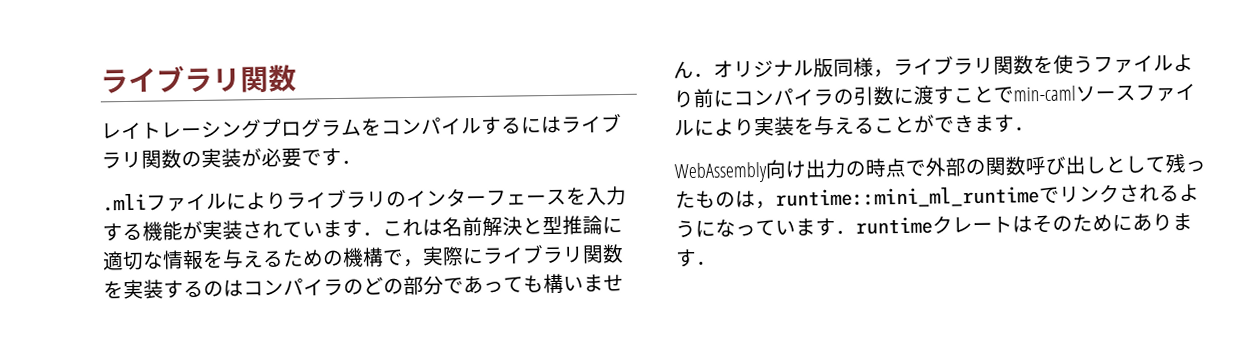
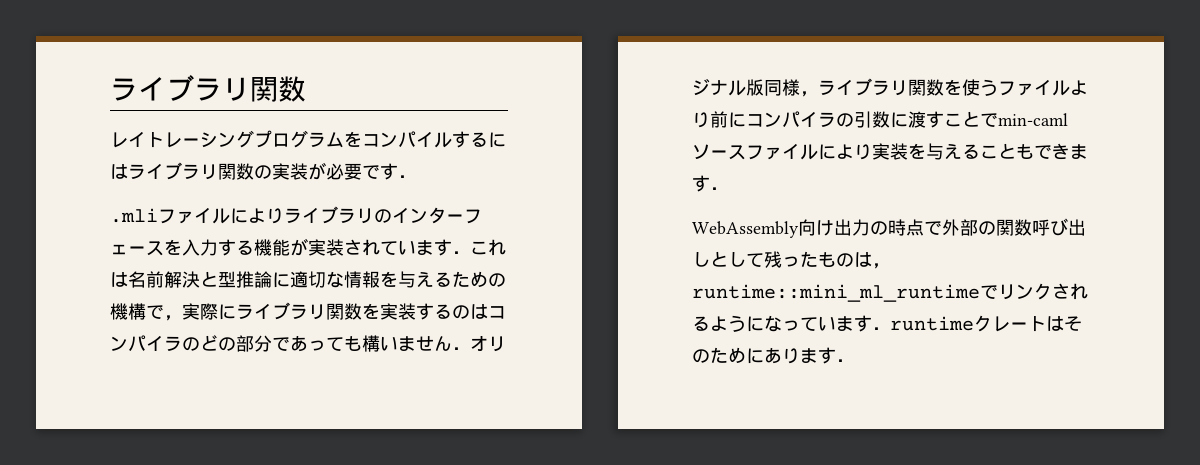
[914,114,935,133] が -> [1016,144,1034,159] も

